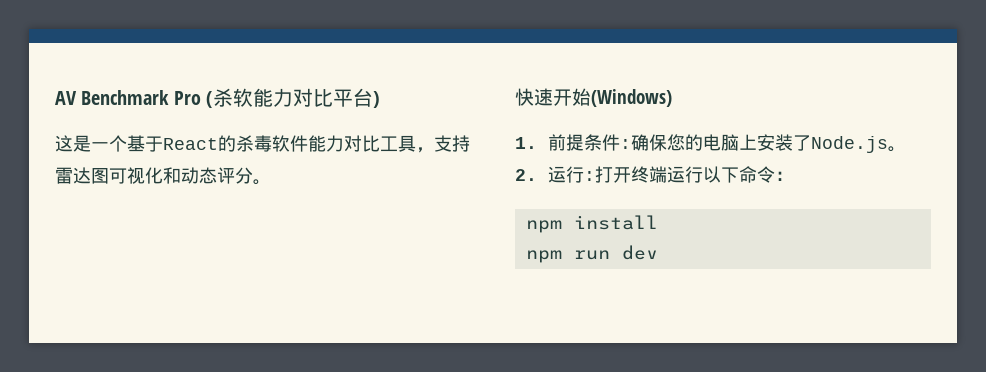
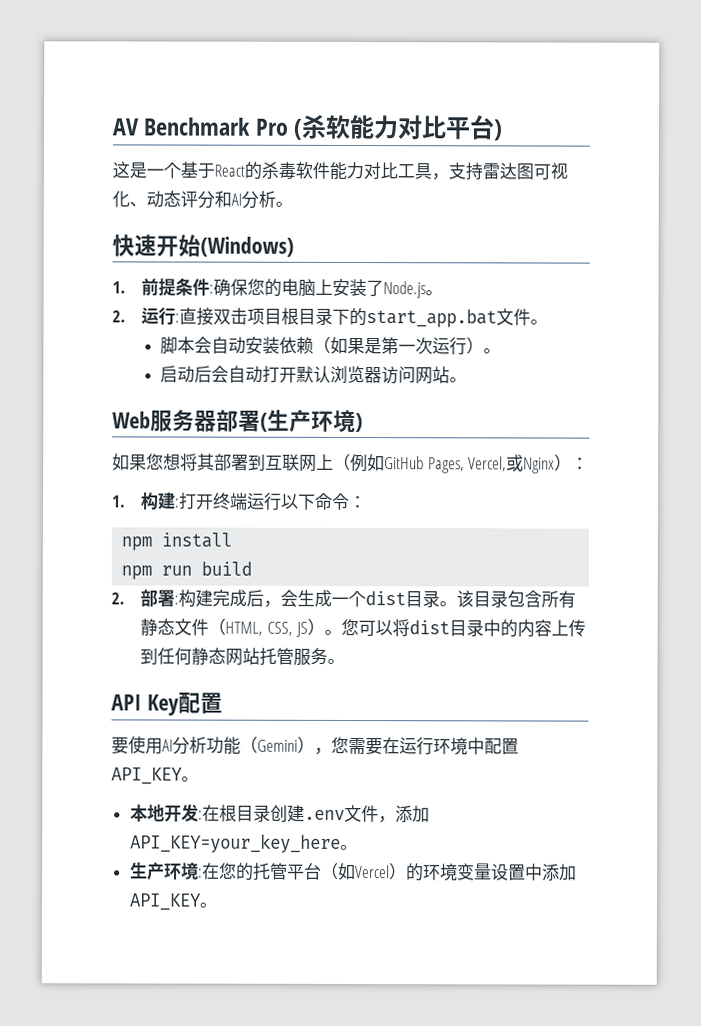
[163,167,181,184] 和 -> [129,201,147,207] 、
(253, 175) none -> [214,190,276,209] 和AI分析
(596, 176) none -> [179,307,549,328] [160,336,502,356] [160,365,468,385] [112,409,363,433] [112,453,590,474] [112,492,181,510] 直接双击项目根目录下的start_app.bat文件。 // 脚本会自动安装依赖（如果是第一次运行）。 // 启动后会自动打开默认浏览器访问网站。 // Web服务器部署(生产环境) // 如果您想将其部署到互联网上（例如GitHub Pages, Vercel,或Nginx）： // 1.构建:
[621,245,658,260] dev -> [201,561,253,576] [111,589,577,609] [140,618,586,638] [140,647,346,666] [111,692,223,716] [111,735,519,756] [111,767,199,785] [129,803,430,824] [129,833,358,853] [129,862,577,882] [128,893,217,911] build // 2.部署:构建完成后，会生成一个dist目录。该目录包含所有静态文件（HTML, CSS, JS）。您可以将dist目录中的内容上传到任何静态网站托管服务。 // API Key配置 // 要使用AI分析功能（Gemini），您需要在运行环境中配置API_KEY。 // 本地开发:在根目录创建.env文件，添加API_KEY=your_key_here。 // 生产环境:在您的托管平台（如Vercel）的环境变量设置中添加API_KEY。

